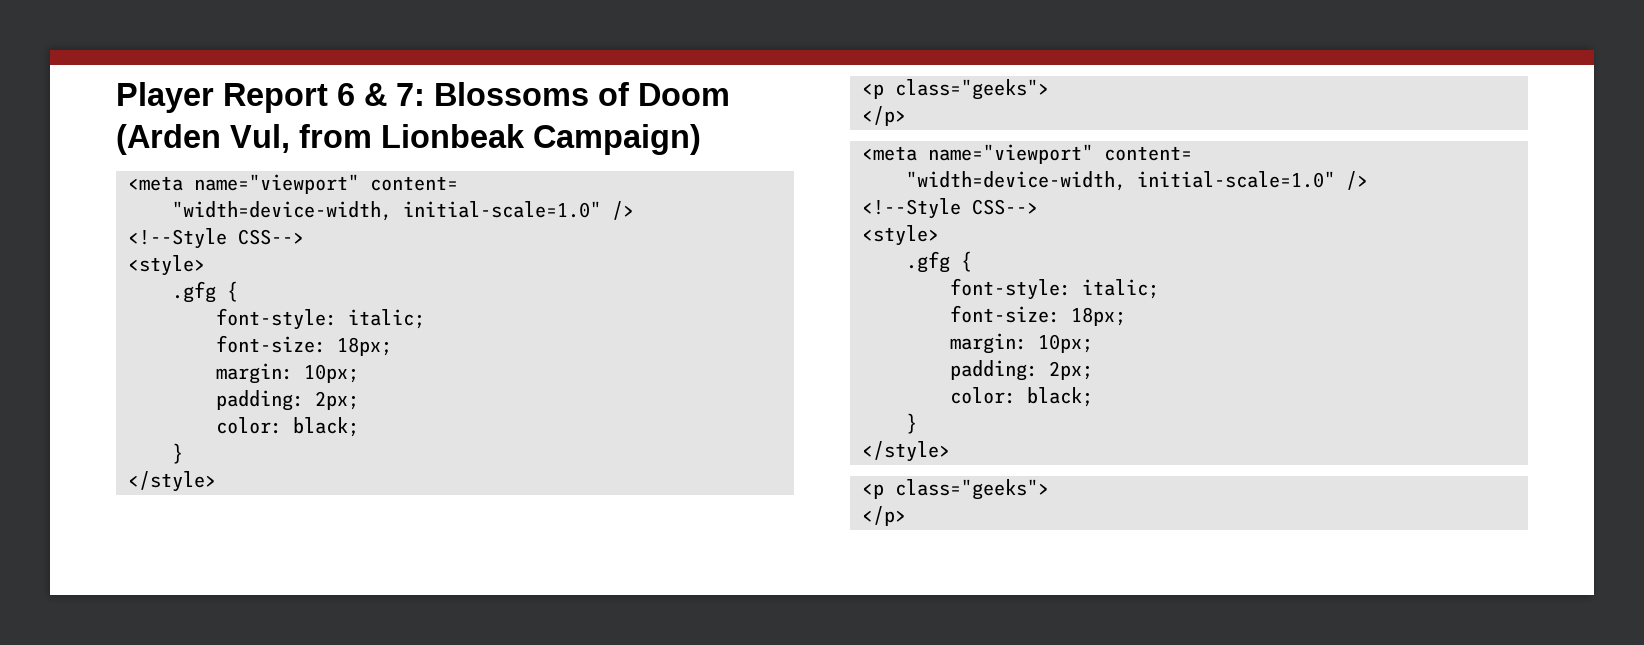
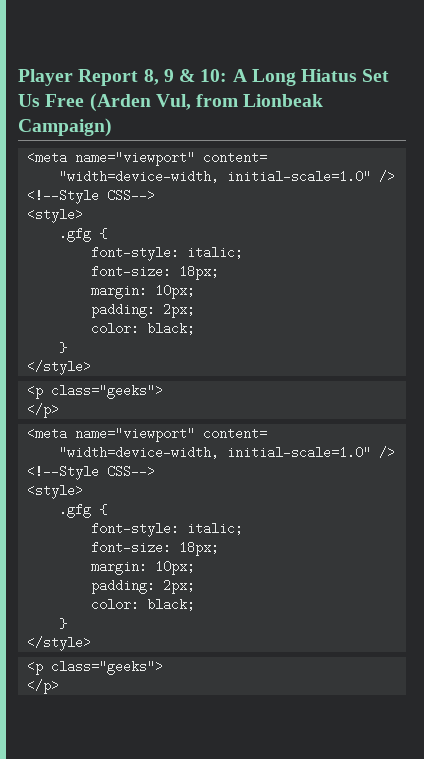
[337,82,730,106] 6 & 7: Blossoms of Doom -> [143,69,390,86] [18,94,85,107] 8, 9 & 10: A Long Hiatus Set Us Free

